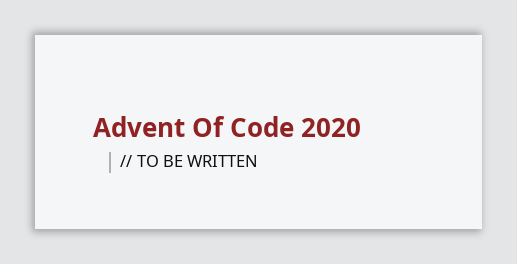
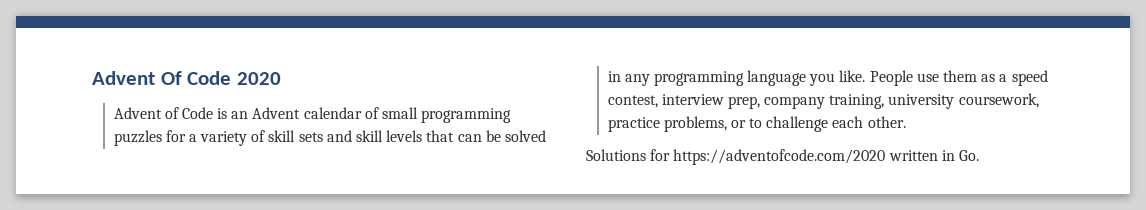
[120,155,259,167] // TO BE WRITTEN -> [113,107,512,123] [113,130,546,146] [607,70,1048,86] [607,93,1039,109] [607,116,906,132] [586,149,979,165] Advent of Code is an Advent calendar of small programming puzzles for a variety of skill sets and skill levels that can be solved in any programming language you like. People use them as a speed contest, interview prep, company training, university coursework, practice problems, or to challenge each other. // Solutions for https://adventofcode.com/2020 written in Go.

